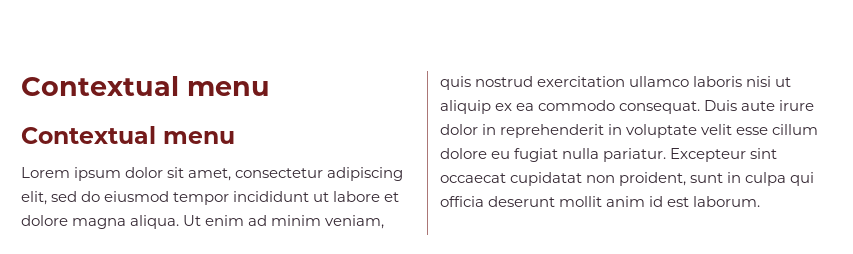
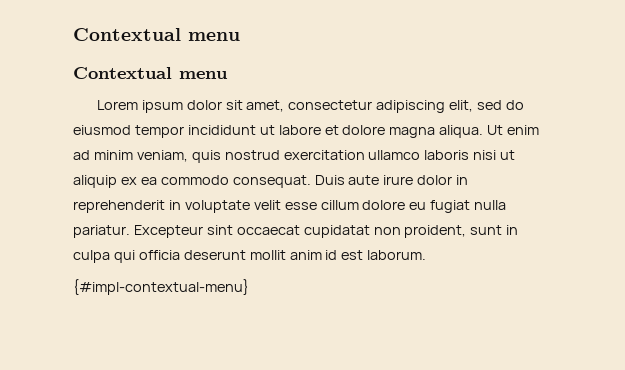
(761, 201) none -> [73,279,249,295] // {#impl-contextual-menu}

